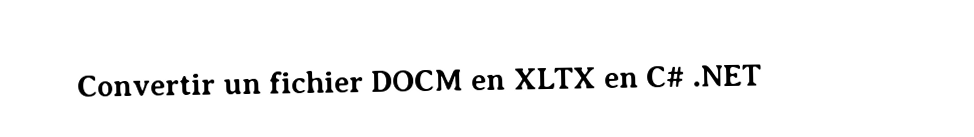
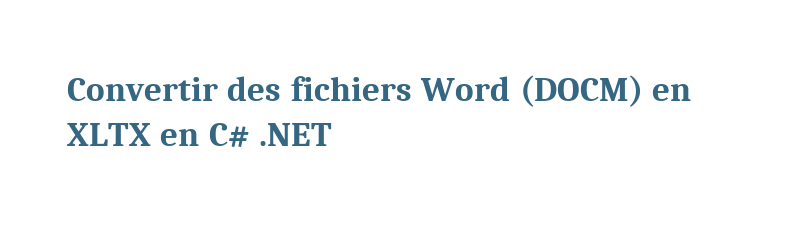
[223,69,465,95] un fichier DOCM -> [227,75,643,107] des fichiers Word (DOCM)

